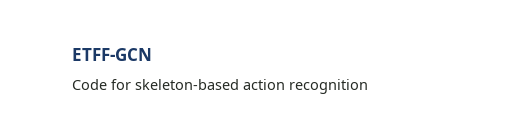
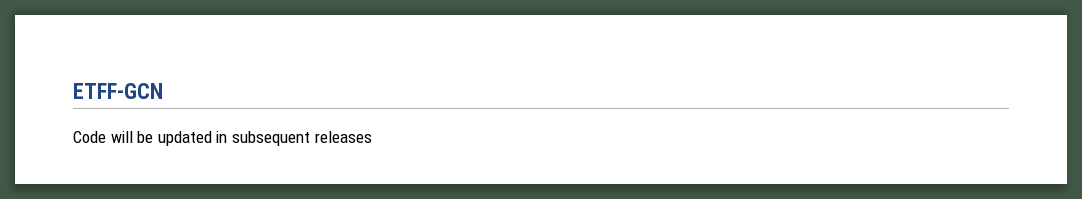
[111,79,368,94] for skeleton-based action recognition -> [110,131,372,146] will be updated in subsequent releases

